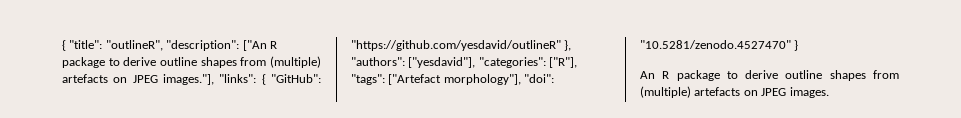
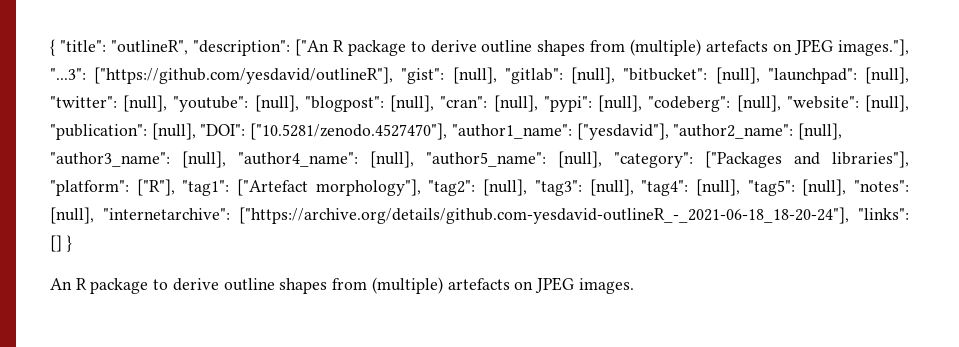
[219,74,321,85] [351,40,572,51] [351,57,578,68] [351,74,555,85] [640,40,791,49] "links": { "GitHub": "https://github.com/yesdavid/outlineR" }, "authors": ["yesdavid"], "categories": ["R"], "tags": ["Artefact morphology"], "doi": "10.5281/zenodo.4527470" -> [50,67,909,84] [50,95,910,112] [50,123,843,140] [50,151,909,168] [50,179,910,196] [50,207,909,224] [50,235,62,252] "...3": ["https://github.com/yesdavid/outlineR"], "gist": [null], "gitlab": [null], "bitbucket": [null], "launchpad": [null], "twitter": [null], "youtube": [null], "blogpost": [null], "cran": [null], "pypi": [null], "codeberg": [null], "website": [null], "publication": [null], "DOI": ["10.5281/zenodo.4527470"], "author1_name": ["yesdavid"], "author2_name": [null], "author3_name": [null], "author4_name": [null], "author5_name": [null], "category": ["Packages and libraries"], "platform": ["R"], "tag1": ["Artefact morphology"], "tag2": [null], "tag3": [null], "tag4": [null], "tag5": [null], "notes": [null], "internetarchive": ["https://archive.org/details/github.com-yesdavid-outlineR_-_2021-06-18_18-20-24"], "links": []

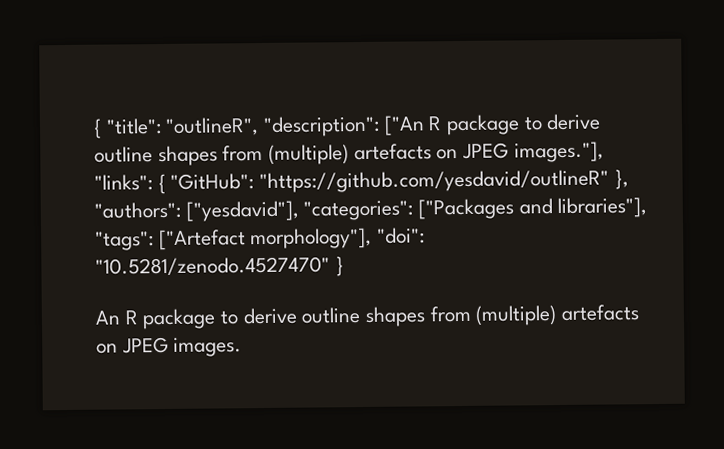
[50,67,909,84] [50,95,910,112] [50,123,843,140] [50,151,909,168] [50,179,910,196] [50,207,909,224] [50,235,62,252] "...3": ["https://github.com/yesdavid/outlineR"], "gist": [null], "gitlab": [null], "bitbucket": [null], "launchpad": [null], "twitter": [null], "youtube": [null], "blogpost": [null], "cran": [null], "pypi": [null], "codeberg": [null], "website": [null], "publication": [null], "DOI": ["10.5281/zenodo.4527470"], "author1_name": ["yesdavid"], "author2_name": [null], "author3_name": [null], "author4_name": [null], "author5_name": [null], "category": ["Packages and libraries"], "platform": ["R"], "tag1": ["Artefact morphology"], "tag2": [null], "tag3": [null], "tag4": [null], "tag5": [null], "notes": [null], "internetarchive": ["https://archive.org/details/github.com-yesdavid-outlineR_-_2021-06-18_18-20-24"], "links": [] -> [94,169,629,195] [94,197,648,222] [95,227,426,251] [95,256,330,277] "links": { "GitHub": "https://github.com/yesdavid/outlineR" }, "authors": ["yesdavid"], "categories": ["Packages and libraries"], "tags": ["Artefact morphology"], "doi": "10.5281/zenodo.4527470"

